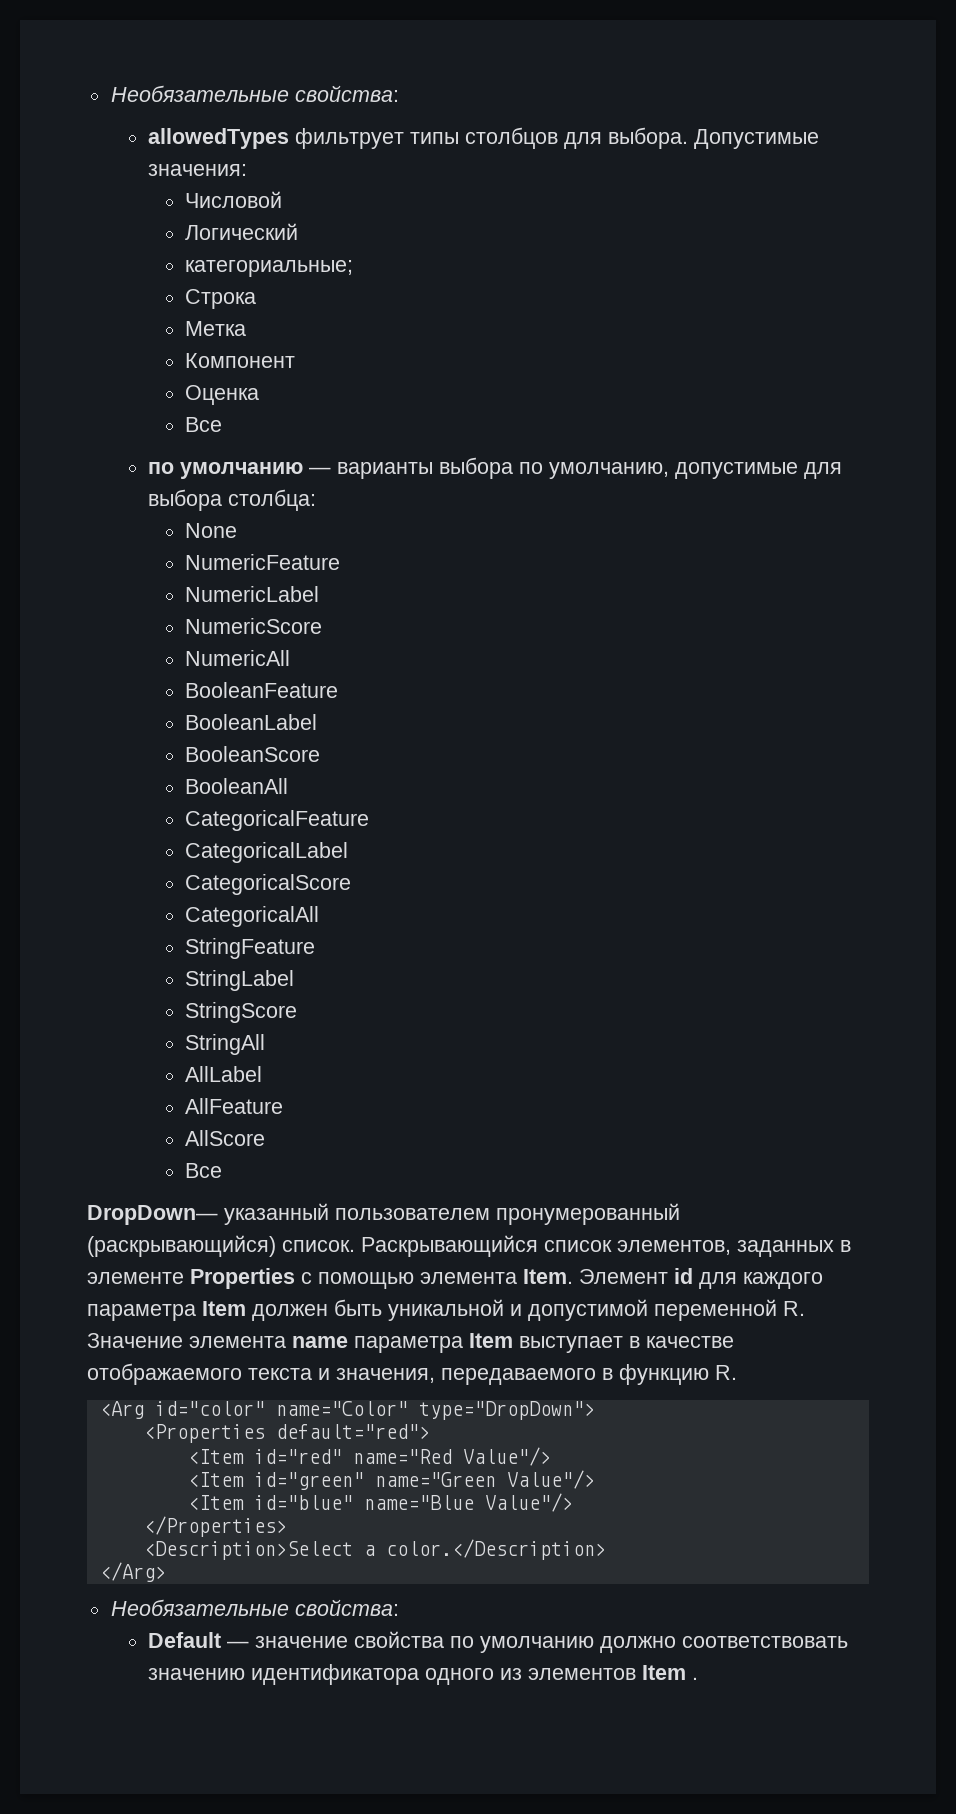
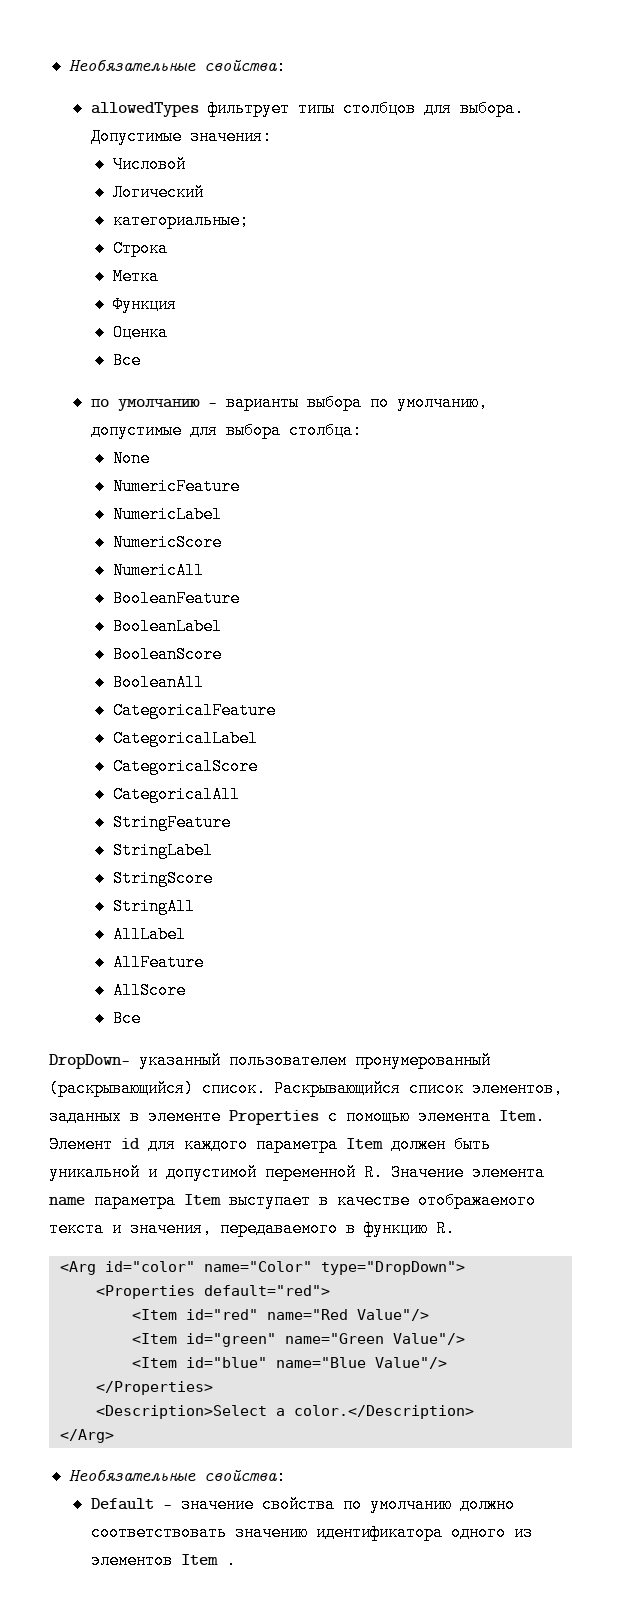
[185,353,296,368] Компонент -> [112,297,176,313] Функция

